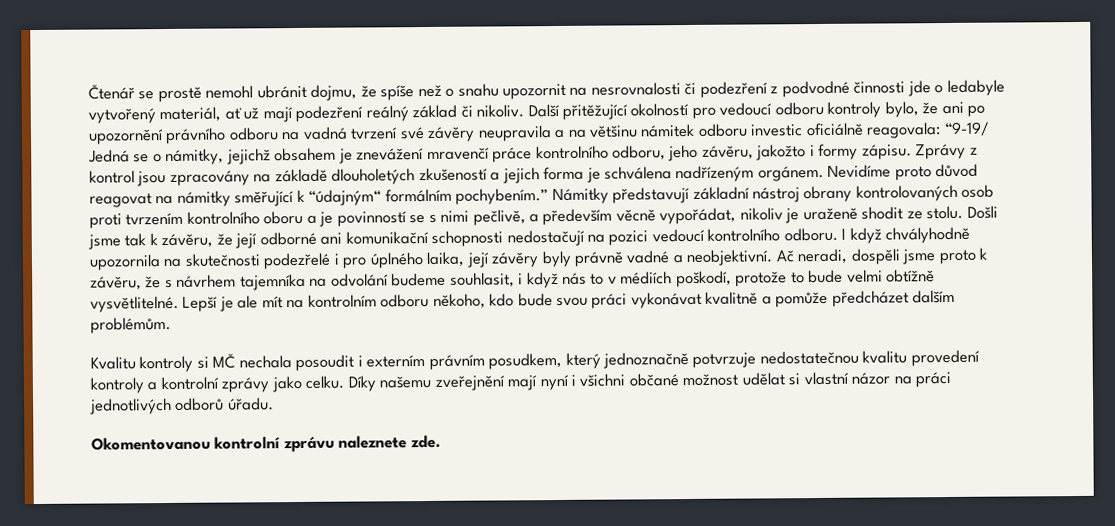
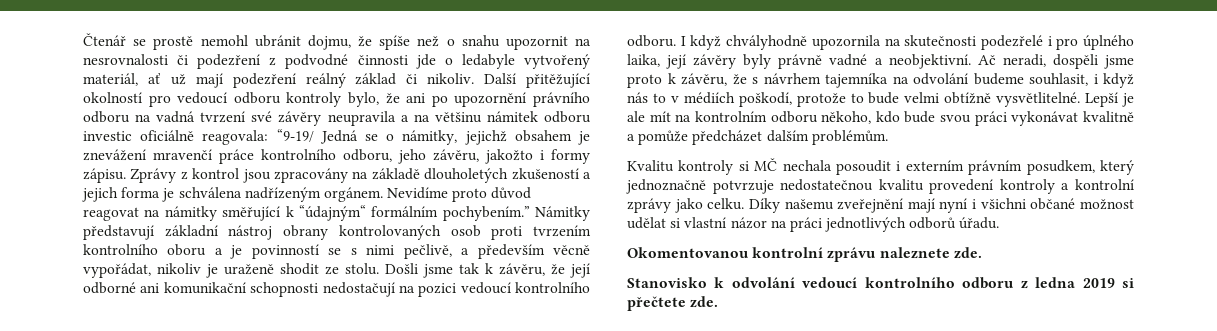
(441, 441) none -> [627,277,1134,289] [627,296,719,311] // Stanovisko k odvolání vedoucí kontrolního odboru z ledna 2019 si přečtete zde.

